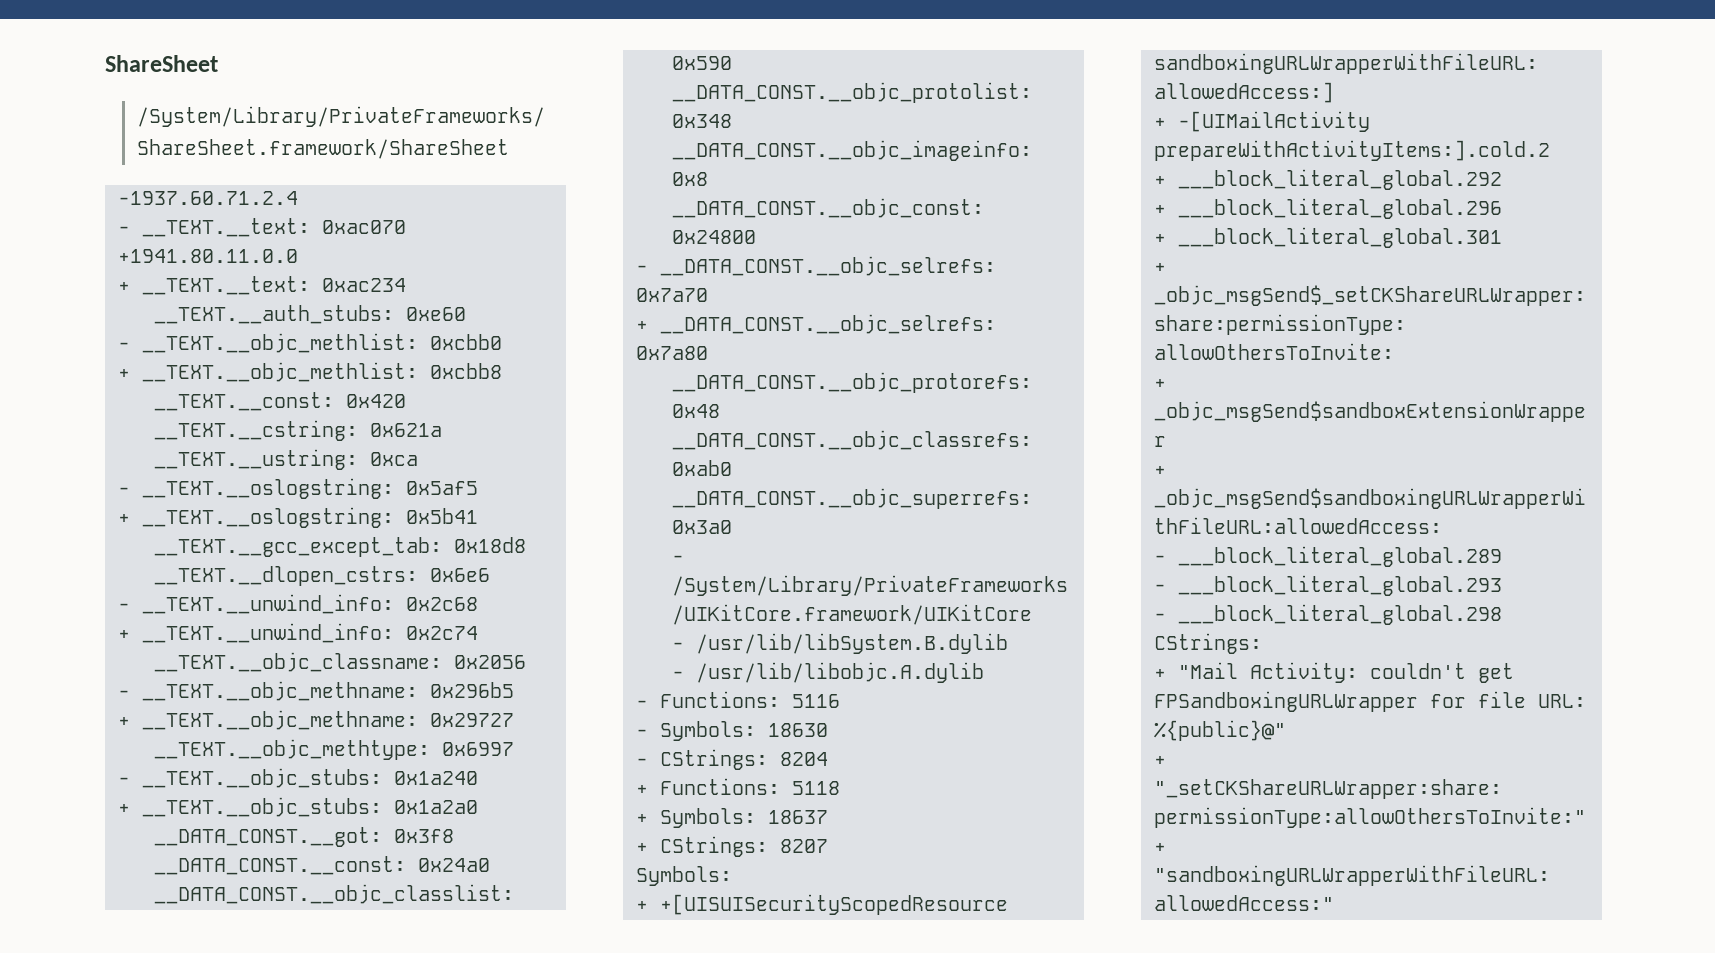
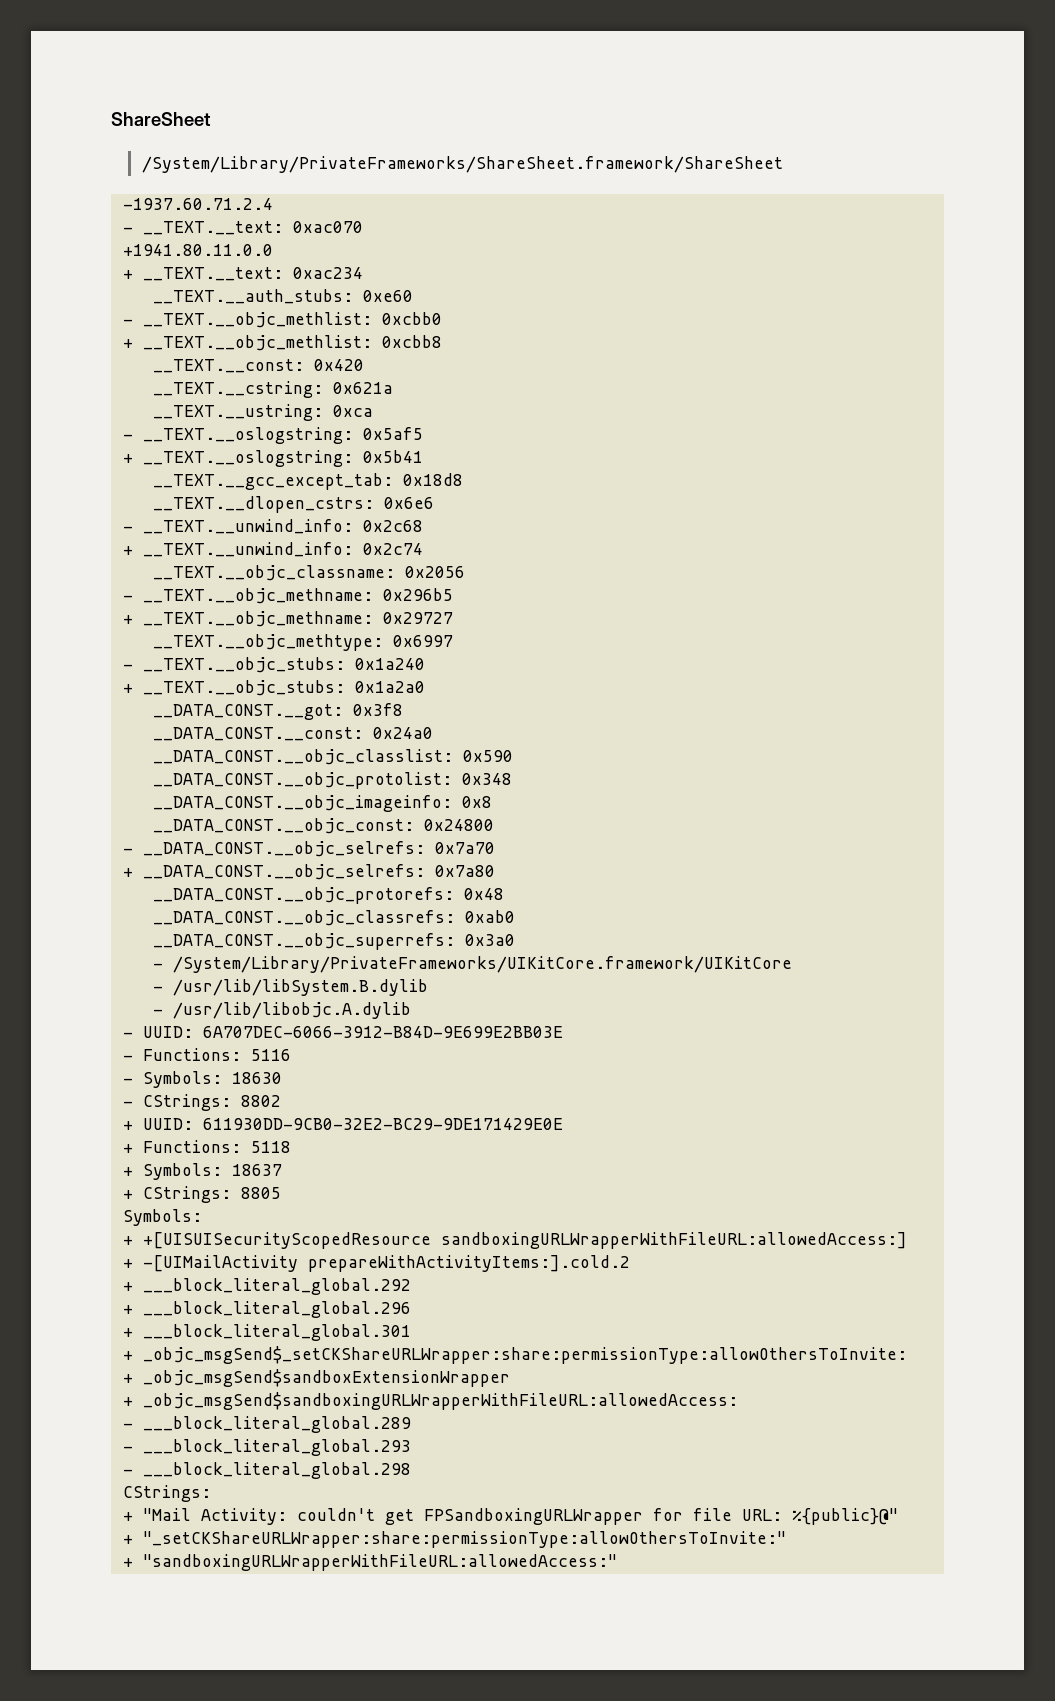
(984, 672) none -> [122,1026,563,1038] // - UUID: 6A707DEC-6066-3912-B84D-9E699E2BB03E
[779,752,828,766] 8204 -> [240,1095,281,1107] [122,1118,563,1130] 8802 // + UUID: 611930DD-9CB0-32E2-BC29-9DE171429E0E
[779,839,828,853] 8207 -> [240,1187,281,1199] 8805

